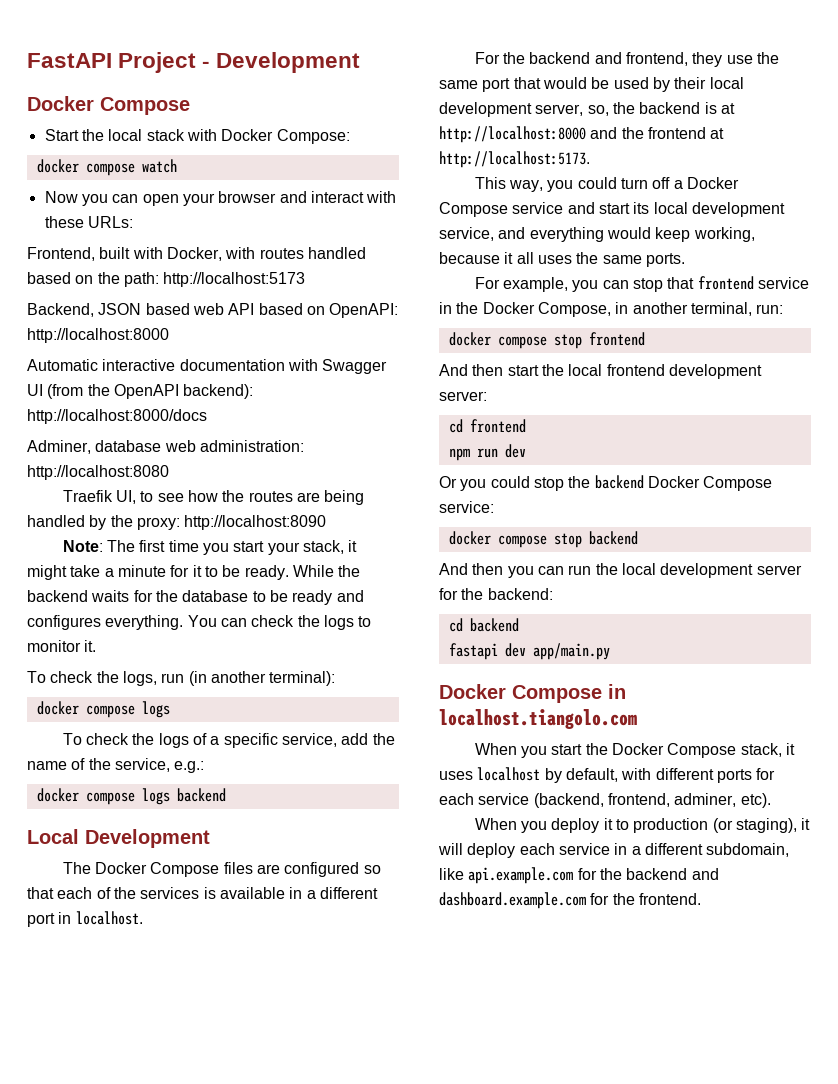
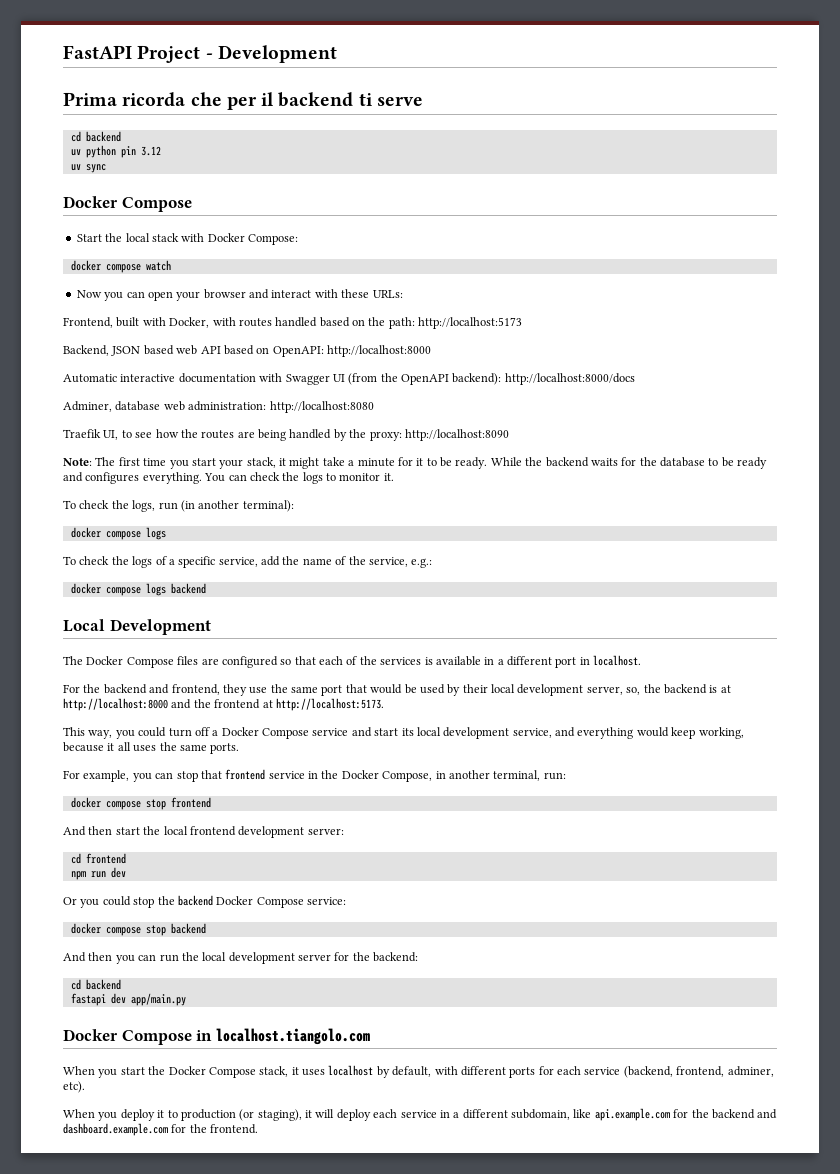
(361, 62) none -> [63,92,423,110] [70,131,121,142] [70,145,161,158] [70,164,106,173] // Prima ricorda che per il backend ti serve // cd backend // uv python pin 3.12 // uv sync

